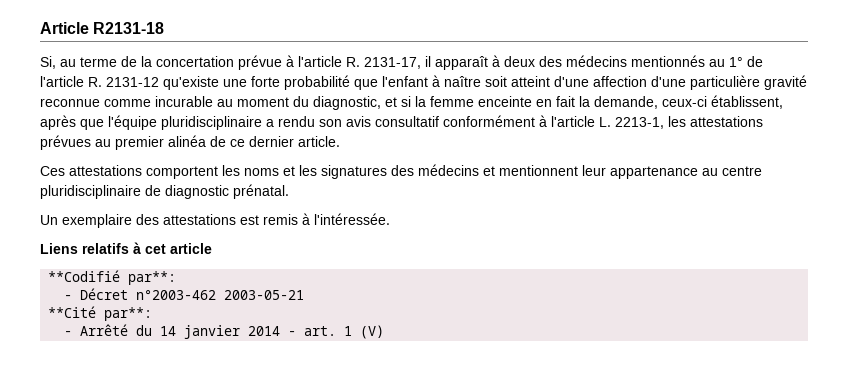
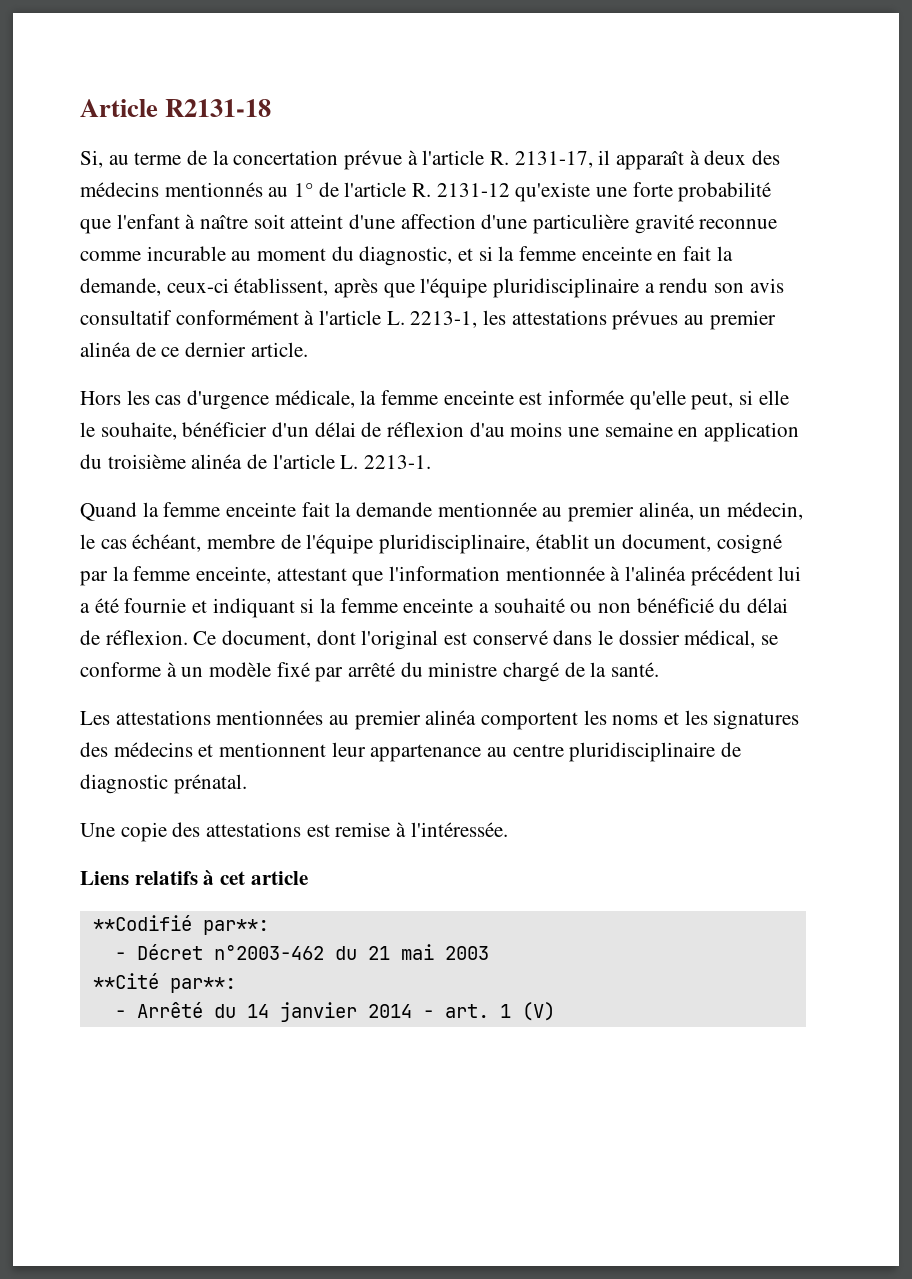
[40,165,142,176] Ces attestations -> [80,390,789,410] [80,422,800,442] [80,454,432,469] [80,502,804,522] [80,534,782,554] [80,566,802,586] [80,598,789,618] [80,630,779,650] [80,662,660,682] [80,710,477,730] Hors les cas d'urgence médicale, la femme enceinte est informée qu'elle peut, si elle le souhaite, bénéficier d'un délai de réflexion d'au moins une semaine en application du troisième alinéa de l'article L. 2213-1. // Quand la femme enceinte fait la demande mentionnée au premier alinéa, un médecin, le cas échéant, membre de l'équipe pluridisciplinaire, établit un document, cosigné par la femme enceinte, attestant que l'information mentionnée à l'alinéa précédent lui a été fournie et indiquant si la femme enceinte a souhaité ou non bénéficié du délai de réflexion. Ce document, dont l'original est conservé dans le dossier médical, se conforme à un modèle fixé par arrêté du ministre chargé de la santé. // Les attestations mentionnées au premier alinéa
[40,214,132,228] Un exemplaire -> [80,822,167,842] Une copie
[263,214,298,225] remis -> [335,822,391,837] remise
[224,290,305,300] 2003-05-21 -> [334,944,489,960] du 21 mai 2003

